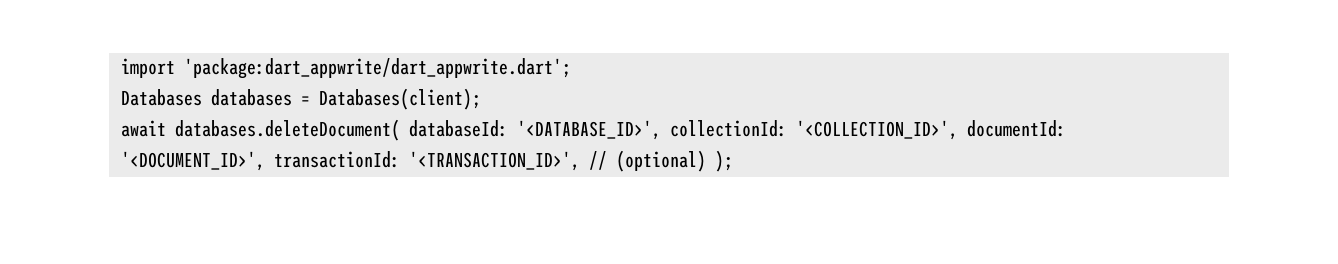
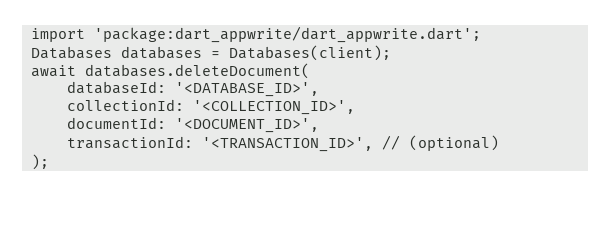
(401, 130) none -> (311, 71) //
(662, 130) none -> (320, 89) //
(959, 130) none -> (356, 107) //
(266, 161) none -> (320, 125) //
(707, 161) none -> (500, 143) //

